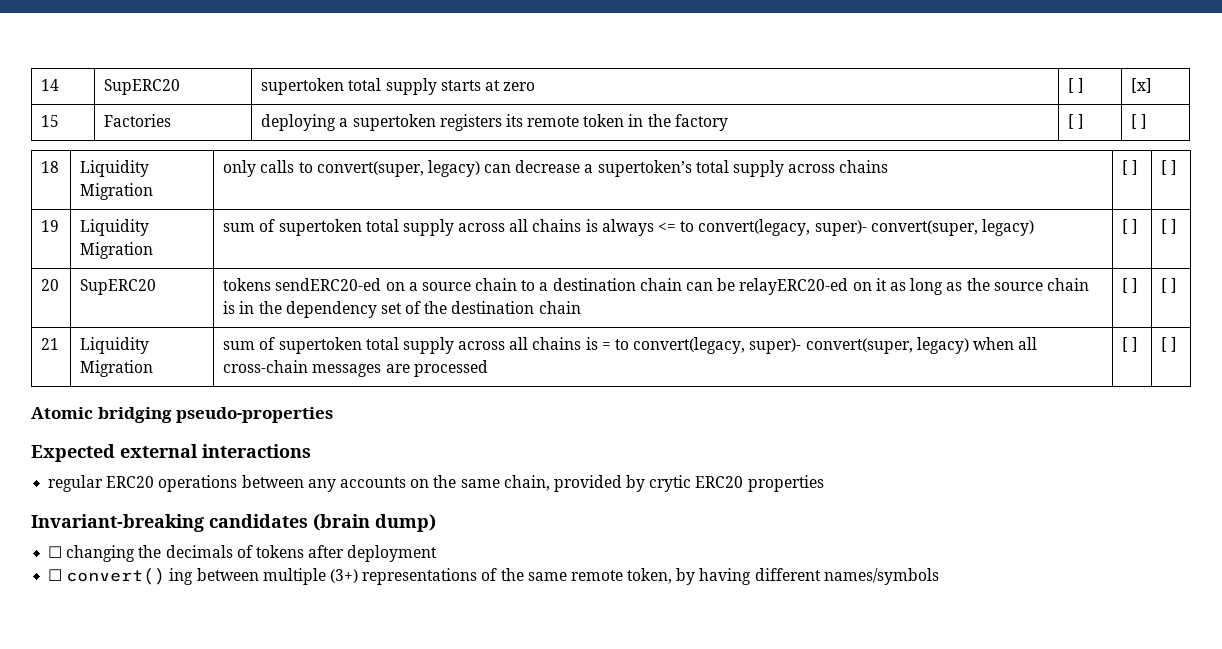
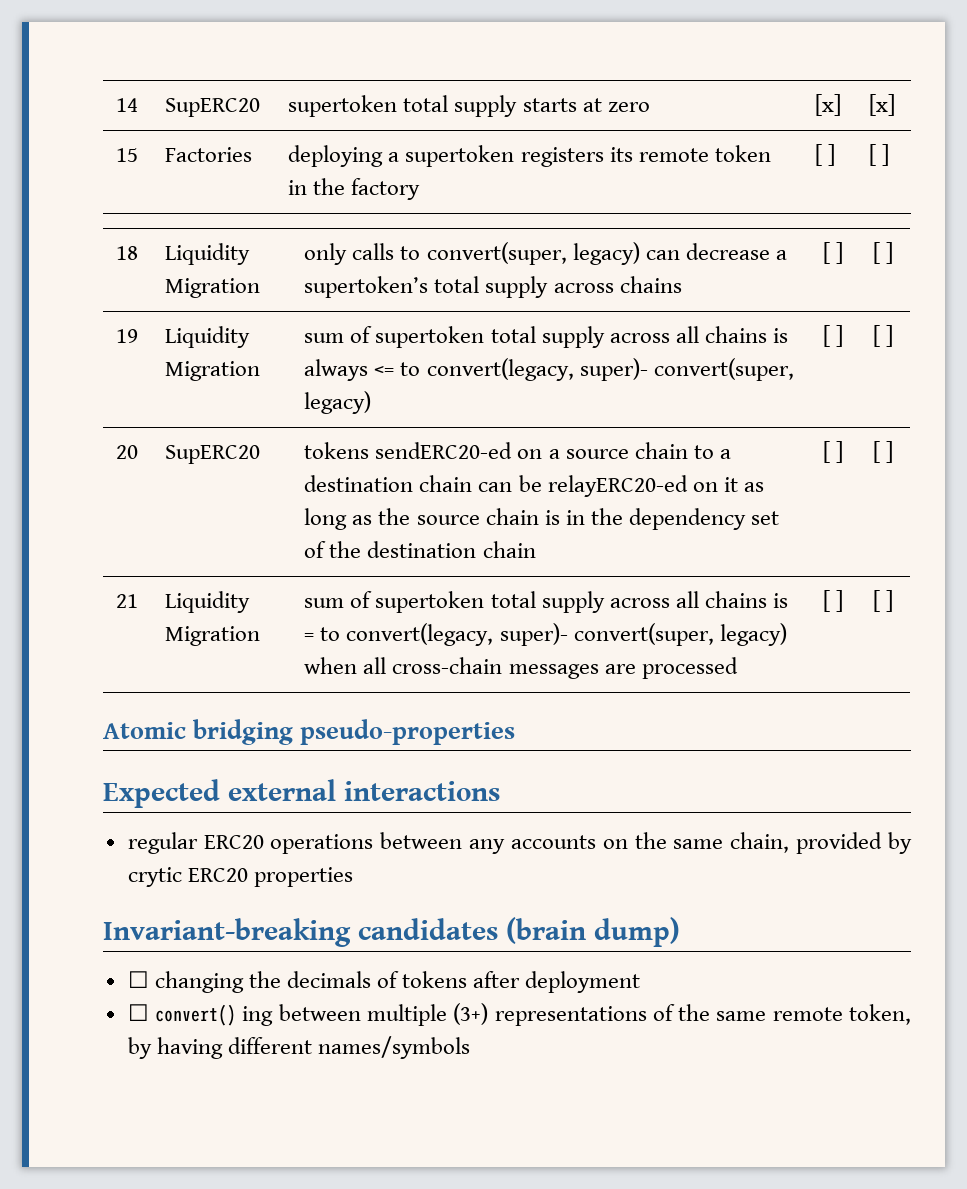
[1068,78,1085,93] [ ] -> [815,94,842,116] [x]

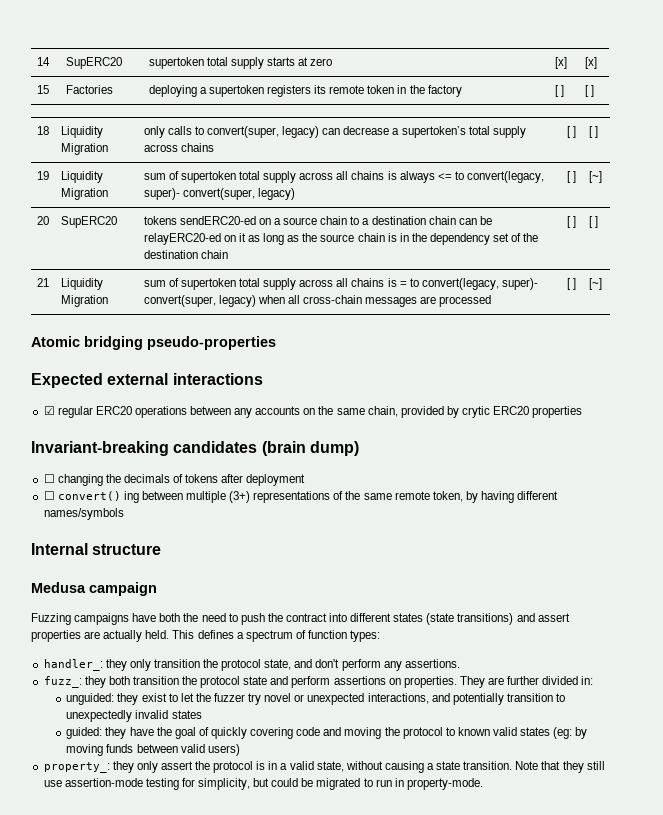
[873,325,894,347] [ ] -> [588,171,602,183] [~]
[873,590,894,612] [ ] -> [588,278,602,290] [~]
(500, 791) none -> [43,406,55,415] ☑
(470, 1047) none -> [31,543,162,555] [31,582,157,596] [31,613,570,625] [31,630,381,642] [43,659,460,671] [43,676,594,688] [66,693,565,705] [66,710,202,722] [66,727,588,739] [66,744,240,756] [43,761,605,773] [43,778,483,790] // Internal structure // Medusa campaign // Fuzzing campaigns have both the need to push the contract into different states (state transitions) and assert properties are actually held. This defines a spectrum of function types: // handler_: they only transition the protocol state, and don't perform any assertions. // fuzz_: they both transition the protocol state and perform assertions on properties. They are further divided in: // unguided: they exist to let the fuzzer try novel or unexpected interactions, and potentially transition to unexpectedly invalid states // guided: they have the goal of quickly covering code and moving the protocol to known valid states (eg: by moving funds between valid users) // property_: they only assert the protocol is in a valid state, without causing a state transition. Note that they still use assertion-mode testing for simplicity, but could be migrated to run in property-mode.

